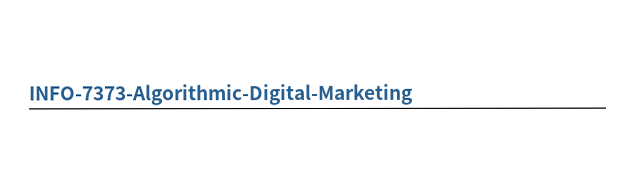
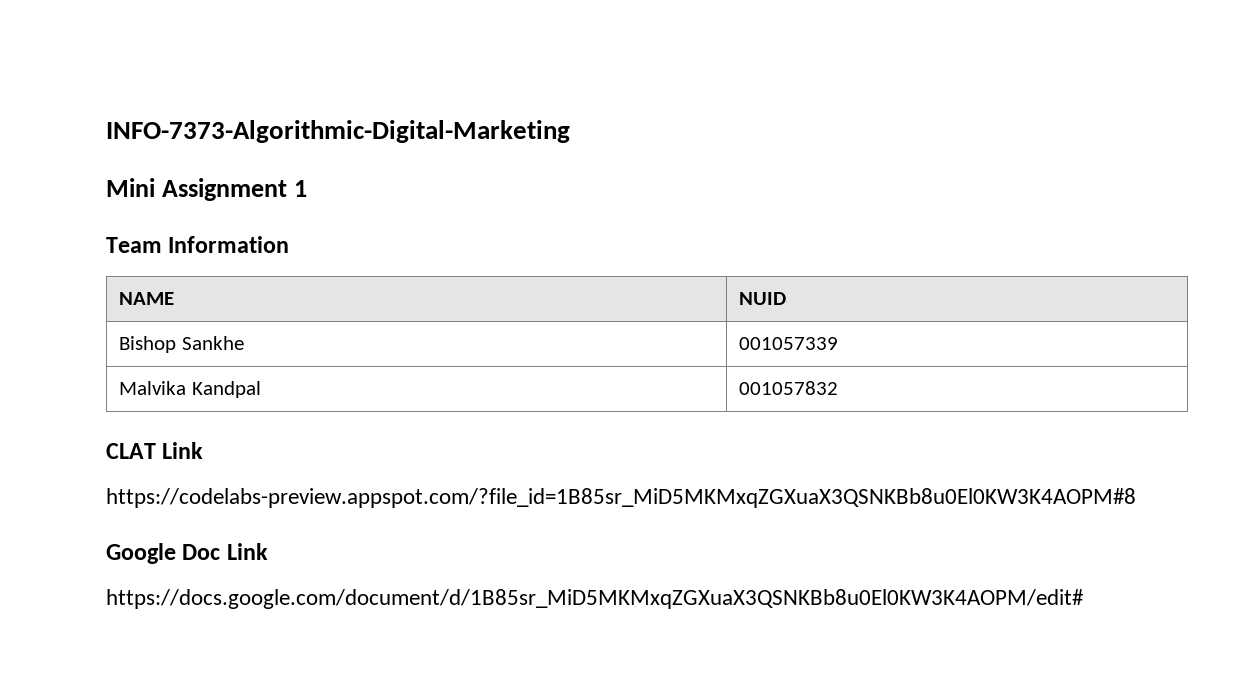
(414, 94) none -> [106,178,307,201] [106,236,290,253] [119,292,175,305] [739,292,787,305] [119,336,244,353] [739,337,839,350] [119,381,261,398] [739,381,839,395] [106,442,204,459] [106,488,1136,508] [106,543,268,564] [106,589,1084,609] // Mini Assignment 1 // Team Information // NAME | NUID // Bishop Sankhe | 001057339 // Malvika Kandpal | 001057832 // CLAT Link // https://codelabs-preview.appspot.com/?file_id=1B85sr_MiD5MKMxqZGXuaX3QSNKBb8u0El0KW3K4AOPM#8 // Google Doc Link // https://docs.google.com/document/d/1B85sr_MiD5MKMxqZGXuaX3QSNKBb8u0El0KW3K4AOPM/edit#

